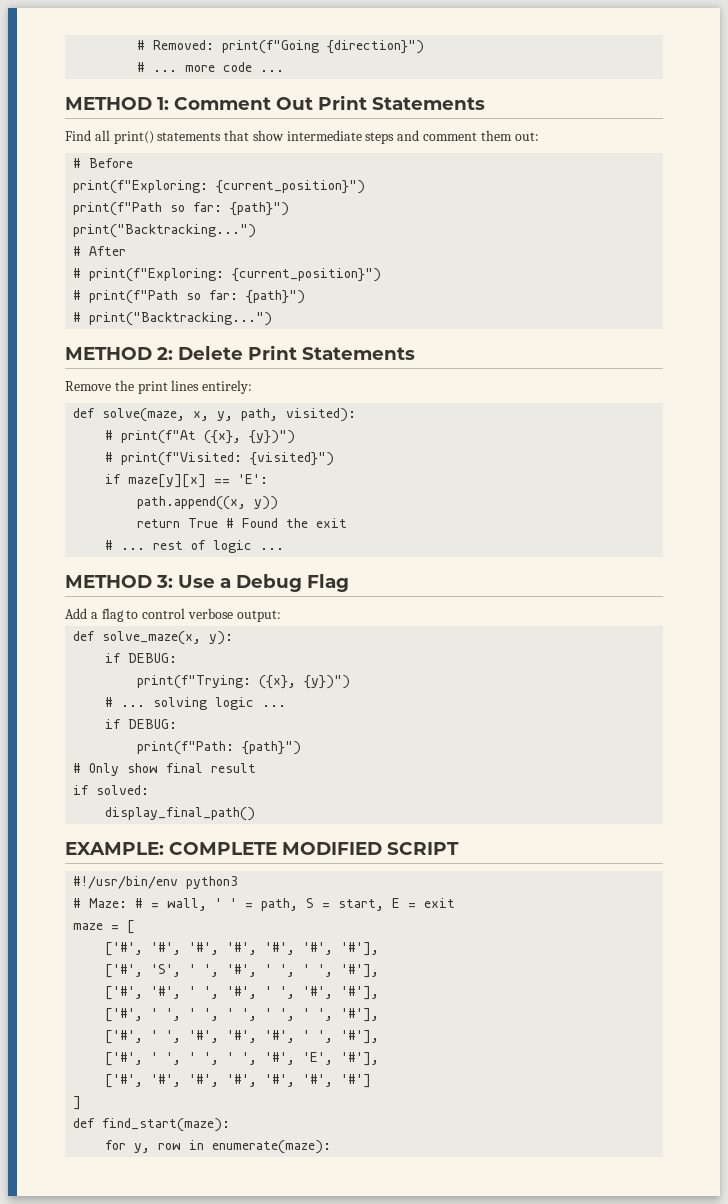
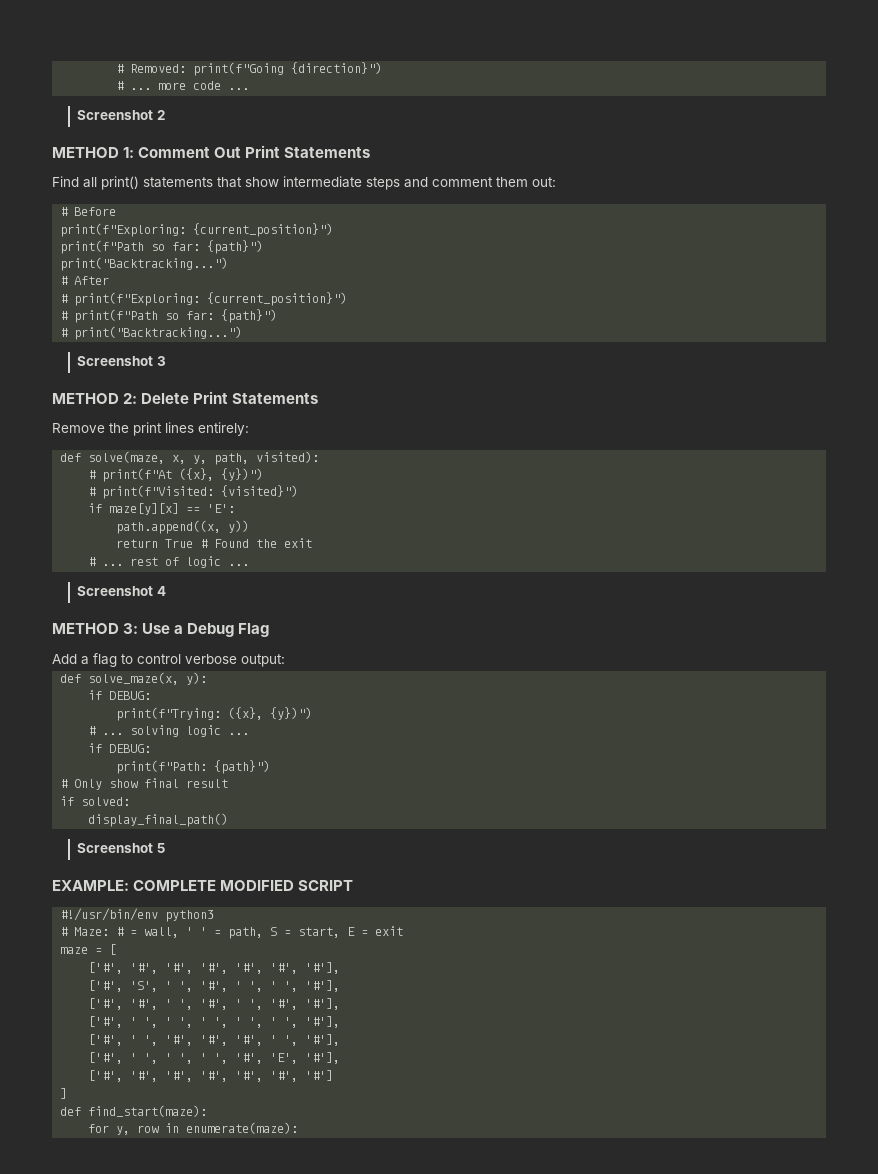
(285, 71) none -> [77,110,167,120] // Screenshot 2
(273, 319) none -> [77,356,167,366] // Screenshot 3
(285, 549) none -> [77,586,167,596] // Screenshot 4
(256, 814) none -> [77,843,166,853] // Screenshot 5

